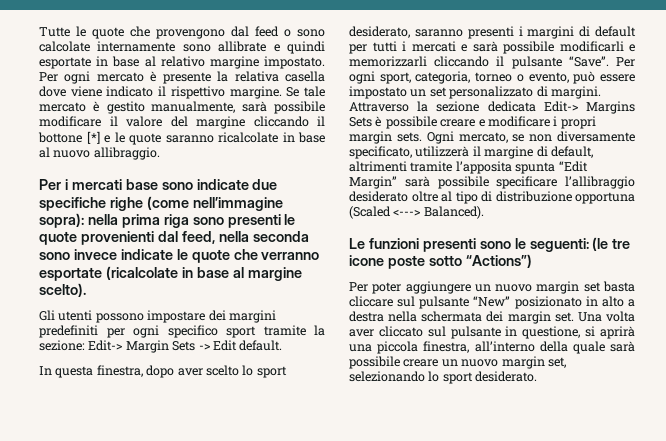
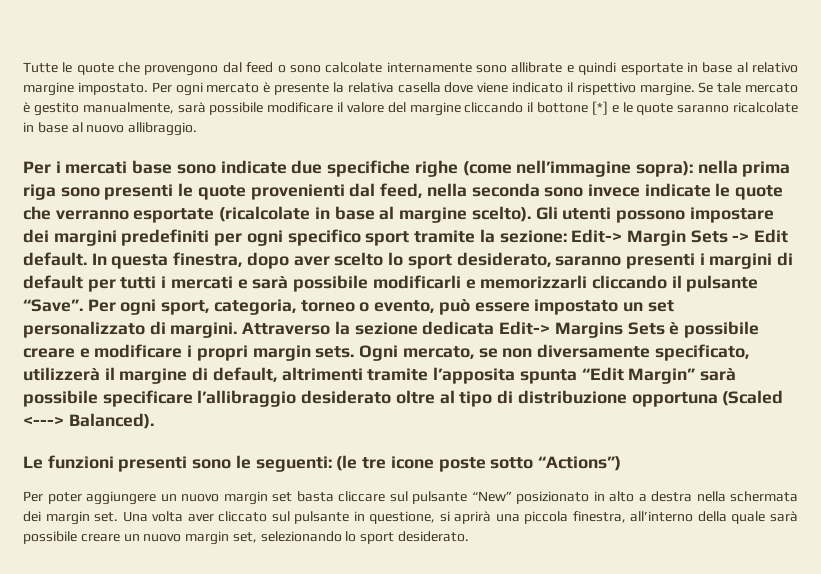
(86, 290) // -> (531, 214) none
(283, 345) // -> (87, 259) none

